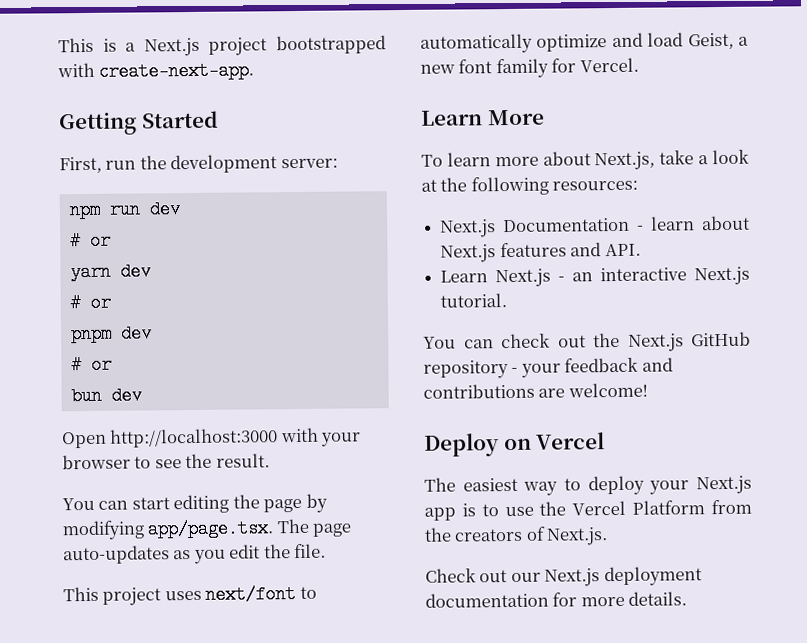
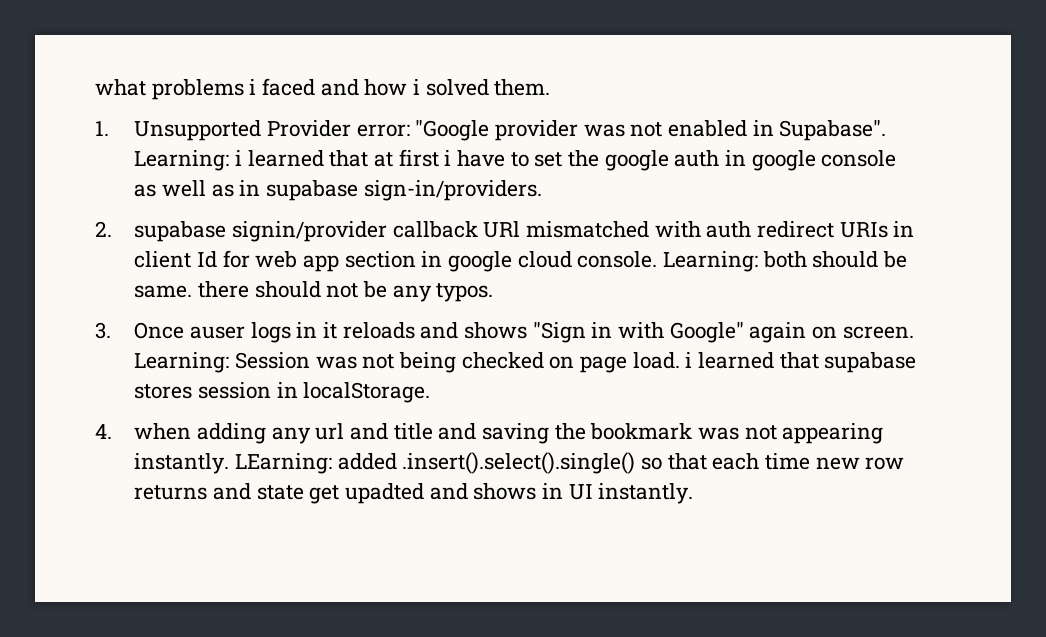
[58,35,386,57] [57,61,255,81] [59,110,218,136] [59,154,338,174] [68,200,181,220] [69,231,111,251] [69,262,151,282] [69,293,111,313] [70,324,152,344] [70,355,112,375] [70,386,142,406] [62,427,362,449] [62,453,270,470] [62,493,328,514] [62,518,353,541] [63,543,327,565] [63,585,317,606] [420,32,749,54] [420,57,639,79] [421,109,545,126] [421,149,749,171] [421,176,639,196] [440,215,750,238] [440,242,641,263] [440,266,750,288] [440,293,508,308] [423,331,751,352] [423,357,673,379] [423,382,648,399] [424,432,606,457] [424,475,752,496] [424,499,752,521] [424,526,609,546] [425,566,702,587] [425,591,688,608] This is a Next.js project bootstrapped with create-next-app. // Getting Started // First, run the development server: // npm run dev // # or // yarn dev // # or // pnpm dev // # or // bun dev // Open http://localhost:3000 with your browser to see the result. // You can start editing the page by modifying app/page.tsx. The page auto-updates as you edit the file. // This project uses next/font to automatically optimize and load Geist, a new font family for Vercel. // Learn More // To learn more about Next.js, take a look at the following resources: // Next.js Documentation - learn about Next.js features and API. // Learn Next.js - an interactive Next.js tutorial. // You can check out the Next.js GitHub repository - your feedback and contributions are welcome! // Deploy on Vercel // The easiest way to deploy your Next.js app is to use the Vercel Platform from the creators of Next.js. // Check out our Next.js deployment documentation for more details. -> [95,78,551,100] [95,120,887,141] [134,149,897,171] [134,180,542,201] [95,221,915,242] [134,250,908,272] [134,281,494,302] [95,322,914,343] [134,352,917,373] [134,382,431,403] [95,423,884,444] [134,452,905,474] [134,483,694,504] what problems i faced and how i solved them. // 1. Unsupported Provider error: "Google provider was not enabled in Supabase". Learning: i learned that at first i have to set the google auth in google console as well as in supabase sign-in/providers. // 2. supabase signin/provider callback URl mismatched with auth redirect URIs in client Id for web app section in google cloud console. Learning: both should be same. there should not be any typos. // 3. Once auser logs in it reloads and shows "Sign in with Google" again on screen. Learning: Session was not being checked on page load. i learned that supabase stores session in localStorage. // 4. when adding any url and title and saving the bookmark was not appearing instantly. LEarning: added .insert().select().single() so that each time new row returns and state get upadted and shows in UI instantly.

